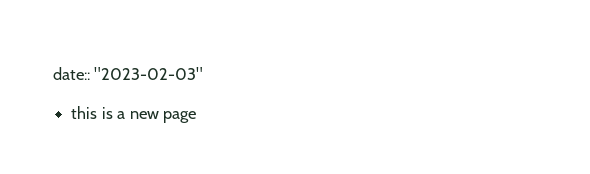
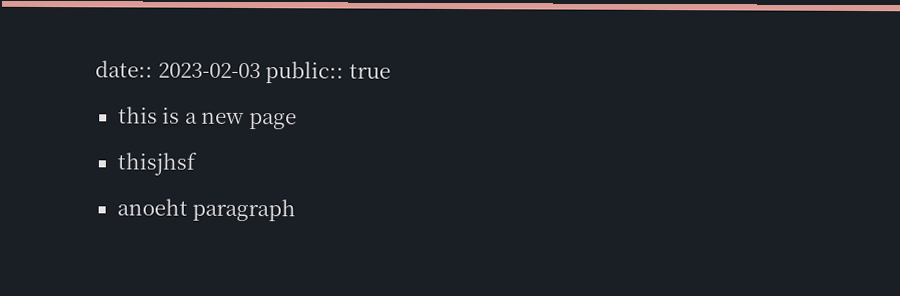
[94,67,204,80] "2023-02-03" -> [157,61,391,84] 2023-02-03 public:: true
(196, 117) none -> [116,152,197,176] [116,198,297,222] // thisjhsf // anoeht paragraph

